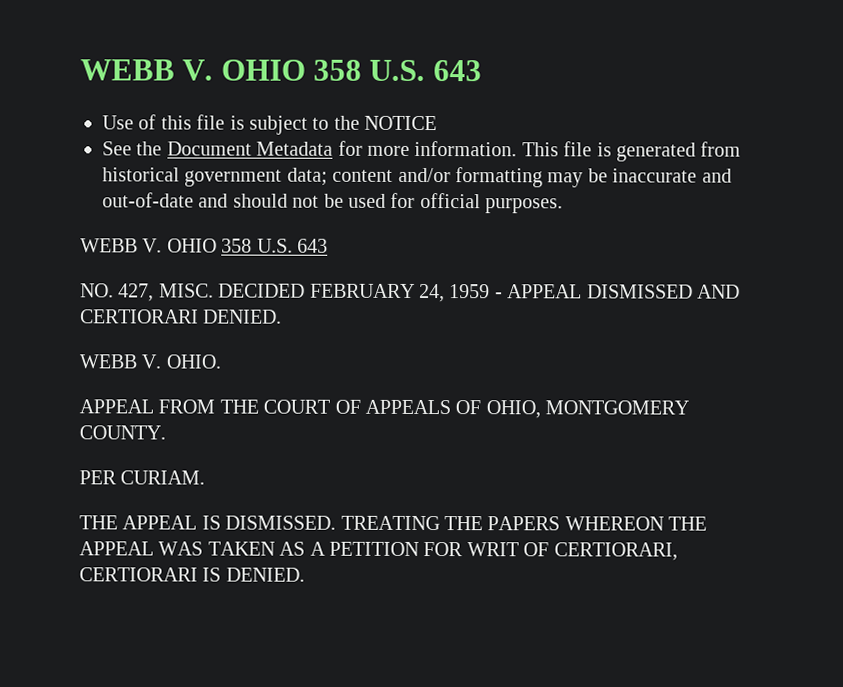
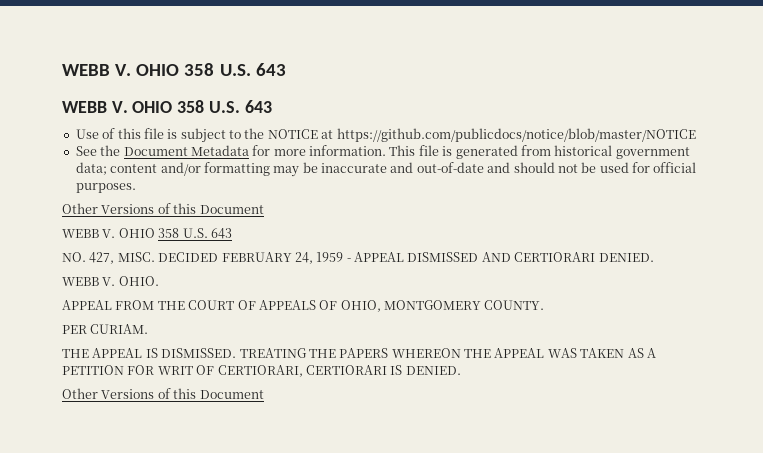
[80,59,482,82] WEBB V. OHIO 358 U.S. 643 -> [62,63,286,76] [62,100,272,113] WEBB V. OHIO 358 U.S. 643 // WEBB V. OHIO 358 U.S. 643
(438, 123) none -> [321,128,696,142] at https://github.com/publicdocs/notice/blob/master/NOTICE
(564, 206) none -> [62,203,264,214] // Other Versions of this Document
(305, 574) none -> [62,388,264,399] // Other Versions of this Document

